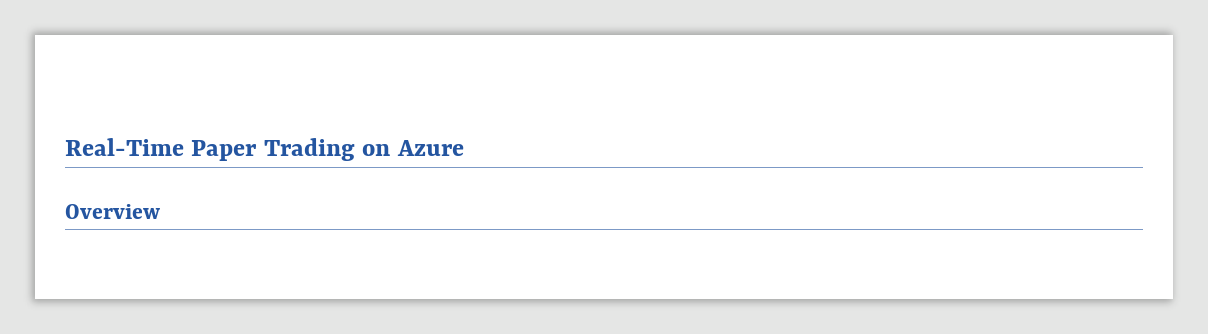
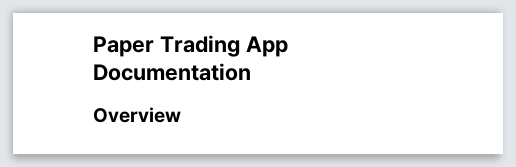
[65,138,184,156] Real-Time -> (93, 46) none
[362,140,464,156] on Azure -> [245,36,288,57] [93,63,251,81] App Documentation

